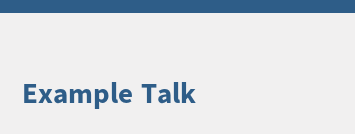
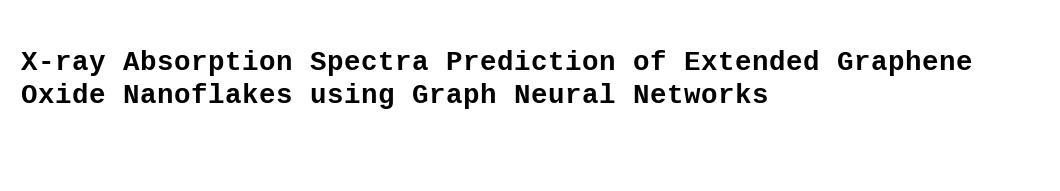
[22,82,196,109] Example Talk -> [21,50,973,76] [21,83,769,109] X-ray Absorption Spectra Prediction of Extended Graphene Oxide Nanoflakes using Graph Neural Networks

